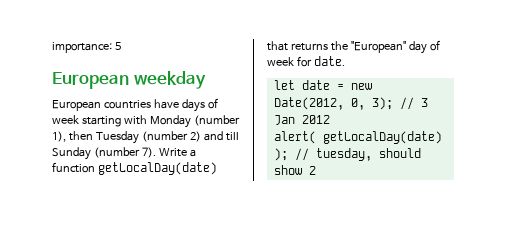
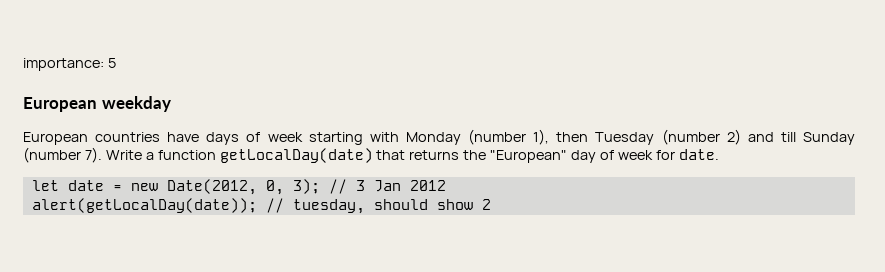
[273,131,442,144] [273,148,288,161] alert( getLocalDay(date) ); -> [31,198,257,213] alert(getLocalDay(date));

